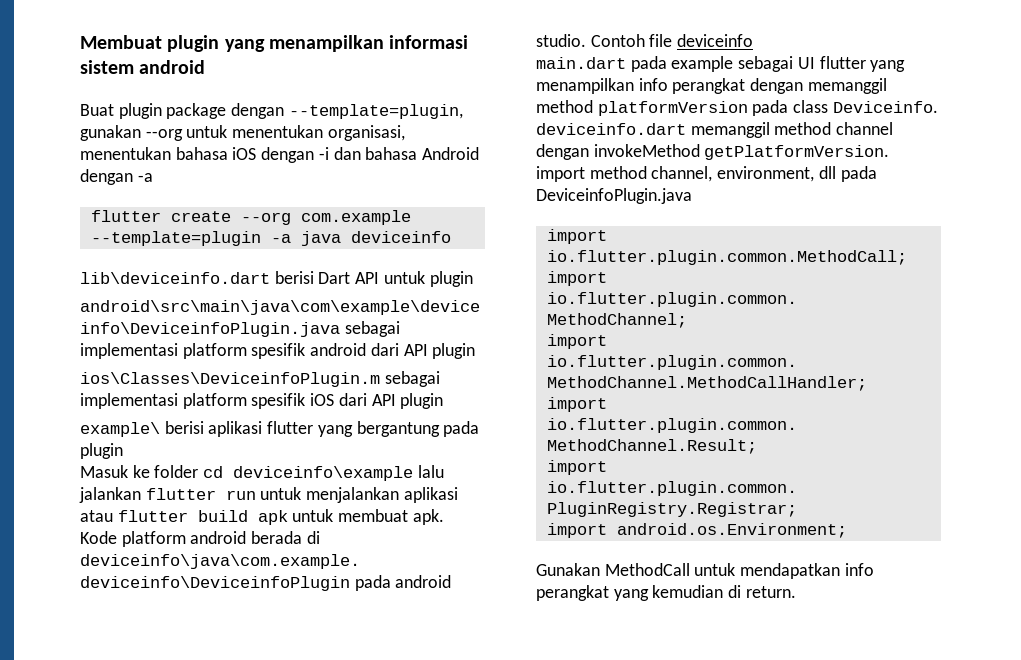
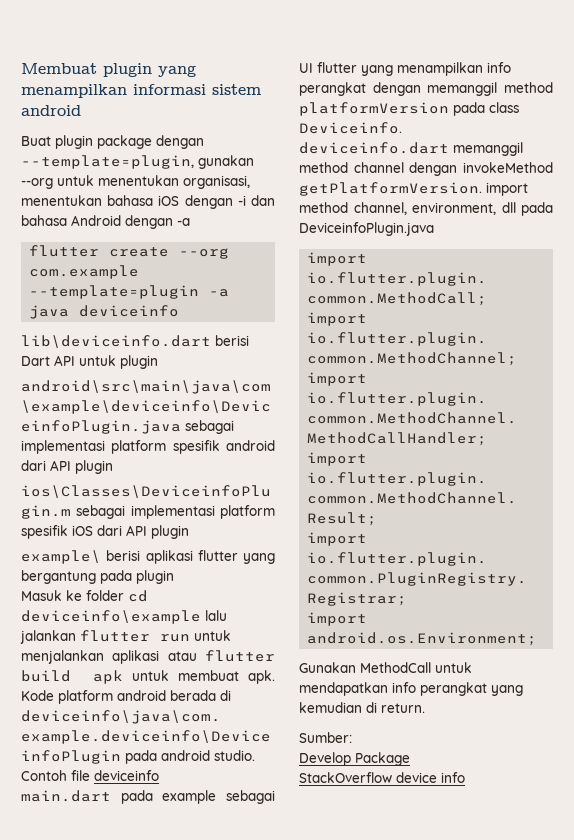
(796, 592) none -> [299,732,352,743] [299,752,410,766] [299,772,465,783] // Sumber: // Develop Package // StackOverflow device info

